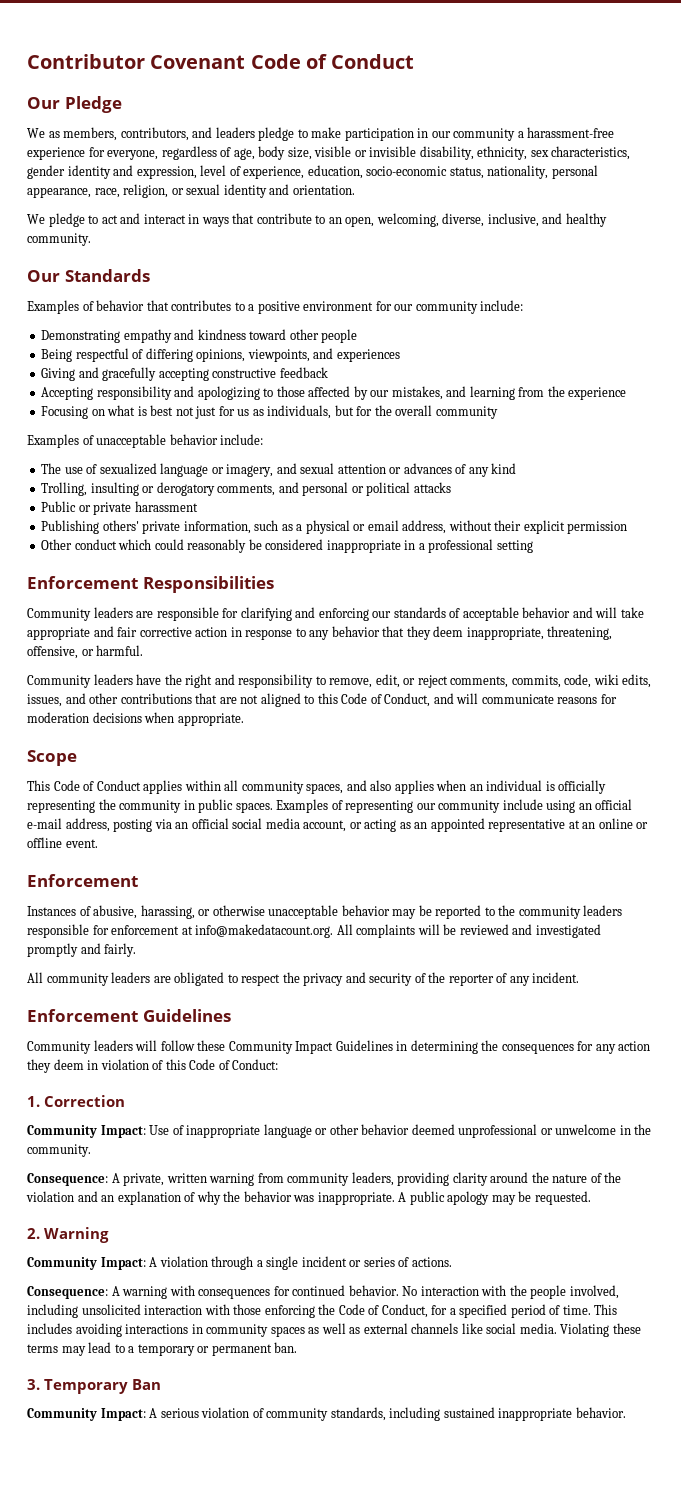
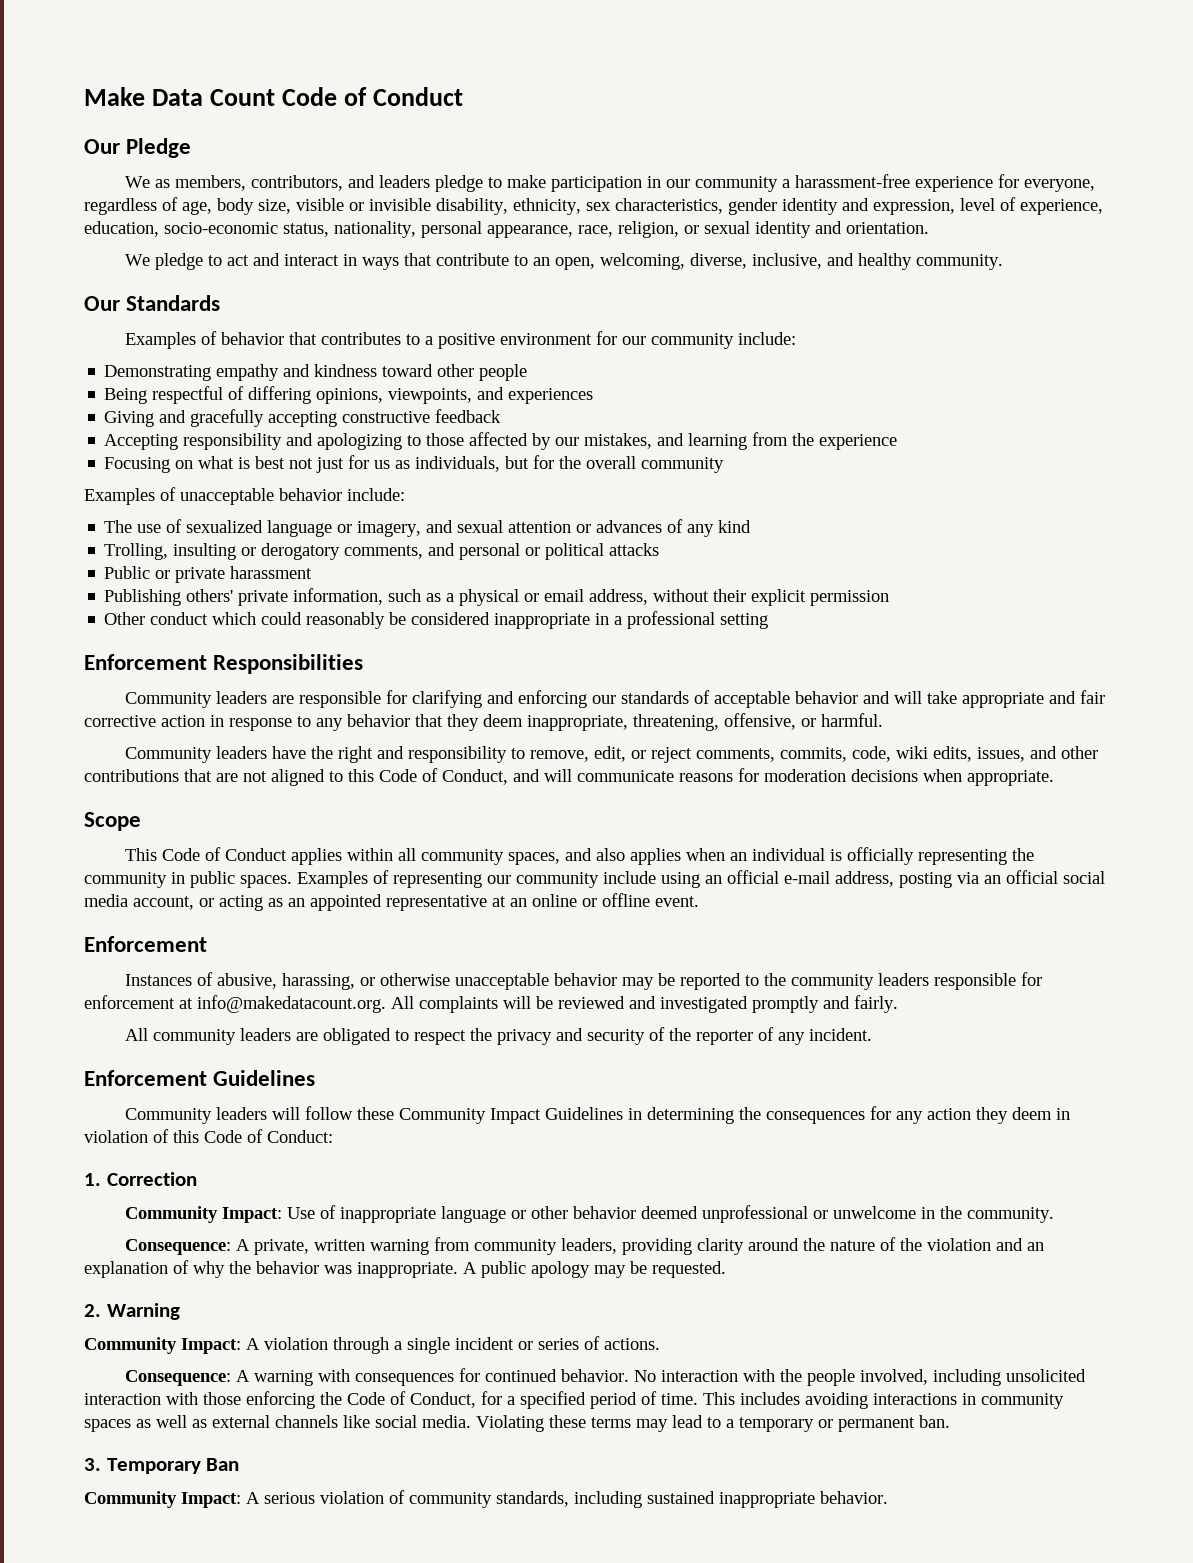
[27,54,246,69] Contributor Covenant -> [84,87,276,106] Make Data Count

